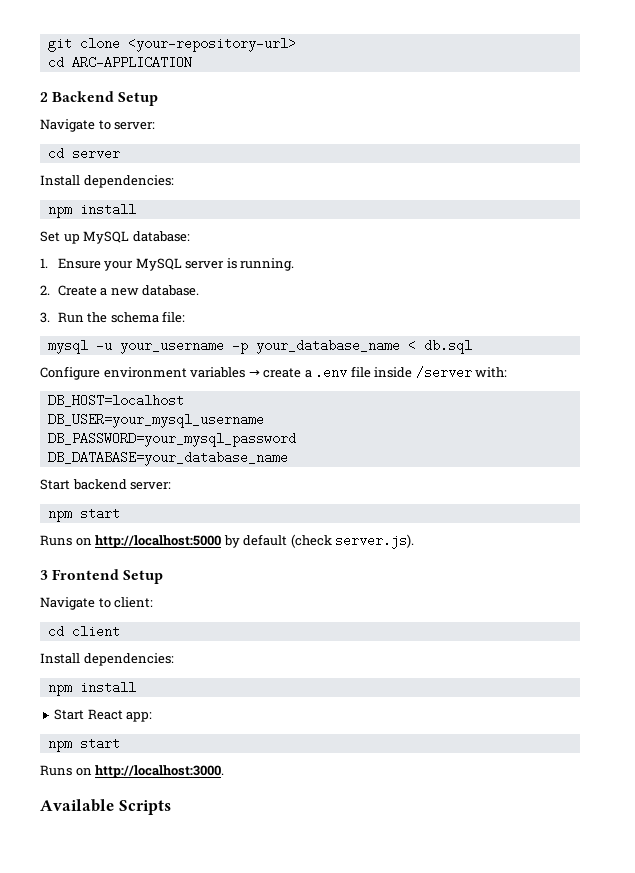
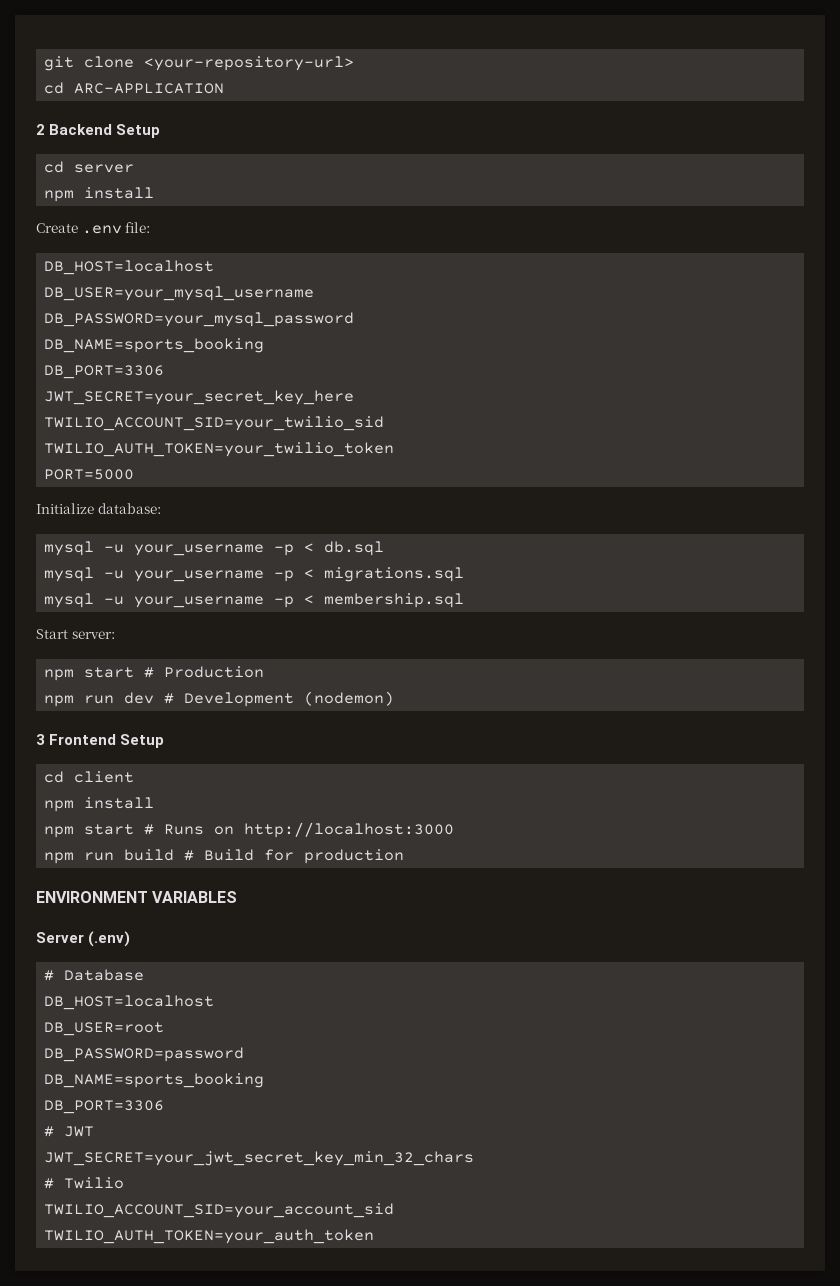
[40,119,156,132] // Navigate to server: -> (161, 131) none
[40,175,174,188] [47,203,136,218] [40,231,190,244] [40,258,295,271] [40,285,200,296] [40,311,186,323] [47,339,472,354] [40,366,508,380] [47,394,184,407] [47,413,264,428] [47,432,296,447] [47,451,288,466] [40,479,127,490] // Install dependencies: // npm install // Set up MySQL database: // 1. Ensure your MySQL server is running. // 2. Create a new database. // 3. Run the schema file: // mysql -u your_username -p your_database_name < db.sql // Configure environment variables → create a .env file inside /server with: // DB_HOST=localhost // DB_USER=your_mysql_username // DB_PASSWORD=your_mysql_password // DB_DATABASE=your_database_name // Start backend -> [44,187,155,202] [36,222,151,234] [44,260,215,275] [44,286,315,301] [44,312,355,327] [44,338,265,353] [44,365,165,379] [44,390,355,405] [44,416,385,431] [44,442,395,457] [44,469,135,480] [36,503,161,514] [44,541,385,556] [44,567,465,582] [44,593,465,608] [36,629,68,639] // npm install // Create .env file: // DB_HOST=localhost // DB_USER=your_mysql_username // DB_PASSWORD=your_mysql_password // DB_NAME=sports_booking // DB_PORT=3306 // JWT_SECRET=your_secret_key_here // TWILIO_ACCOUNT_SID=your_twilio_sid // TWILIO_AUTH_TOKEN=your_twilio_token // PORT=5000 // Initialize database: // mysql -u your_username -p < db.sql // mysql -u your_username -p < migrations.sql // mysql -u your_username -p < membership.sql // Start
[40,534,415,549] // Runs on http://localhost:5000 by default (check server.js). -> [144,666,265,678] [44,691,395,707] # Production // npm run dev # Development (nodemon)
[40,597,154,610] // Navigate to client: -> (165, 741) none
[40,653,174,666] [47,681,136,696] [54,709,153,722] [47,737,120,752] [40,765,225,778] [40,799,171,815] // Install dependencies: // npm install // Start React app: // npm start // Runs on http://localhost:3000. // Available Scripts -> [44,797,155,812] [44,822,455,838] [44,849,405,864] [36,891,238,903] [36,931,131,947] [44,969,145,981] [44,995,215,1010] [44,1022,165,1036] [44,1047,245,1062] [44,1073,265,1088] [44,1100,165,1114] [44,1126,95,1137] [44,1151,475,1166] [44,1177,125,1189] [44,1203,395,1218] [44,1229,375,1244] // npm install // npm start # Runs on http://localhost:3000 // npm run build # Build for production // ENVIRONMENT VARIABLES // Server (.env) // # Database // DB_HOST=localhost // DB_USER=root // DB_PASSWORD=password // DB_NAME=sports_booking // DB_PORT=3306 // # JWT // JWT_SECRET=your_jwt_secret_key_min_32_chars // # Twilio // TWILIO_ACCOUNT_SID=your_account_sid // TWILIO_AUTH_TOKEN=your_auth_token

